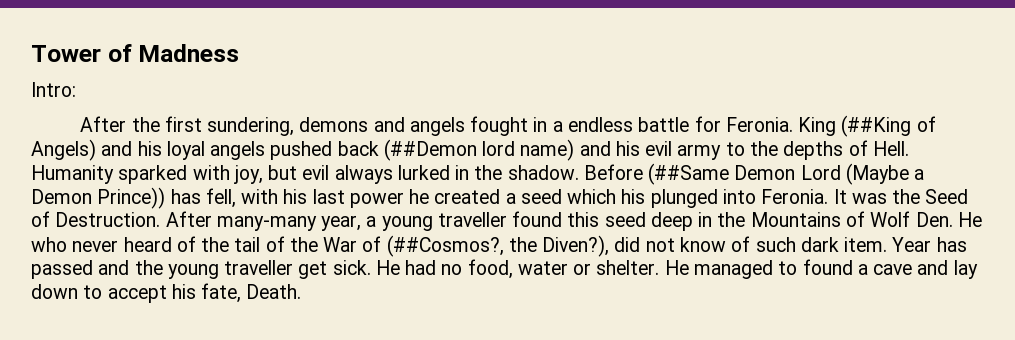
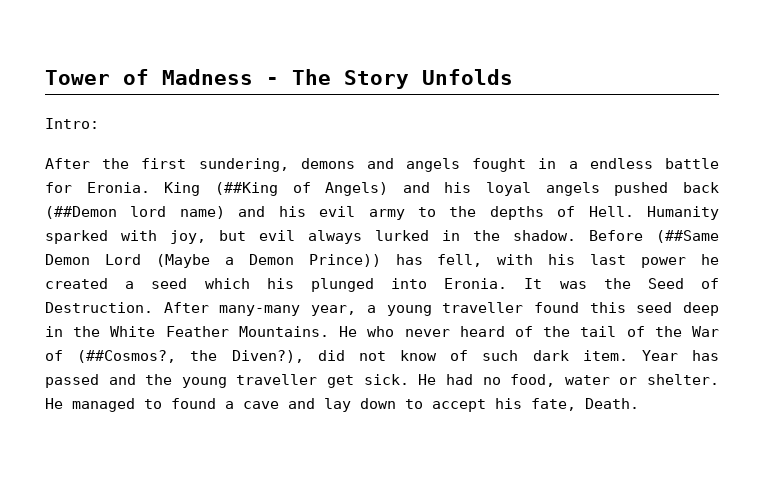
(240, 53) none -> [266,69,513,89] - The Story Unfolds
[725,117,793,132] Feronia. -> [86,182,150,193] Eronia.
[761,189,829,204] Feronia. -> [444,278,508,289] Eronia.
[750,211,953,227] Mountains of Wolf Den. -> [110,326,329,337] White Feather Mountains.

